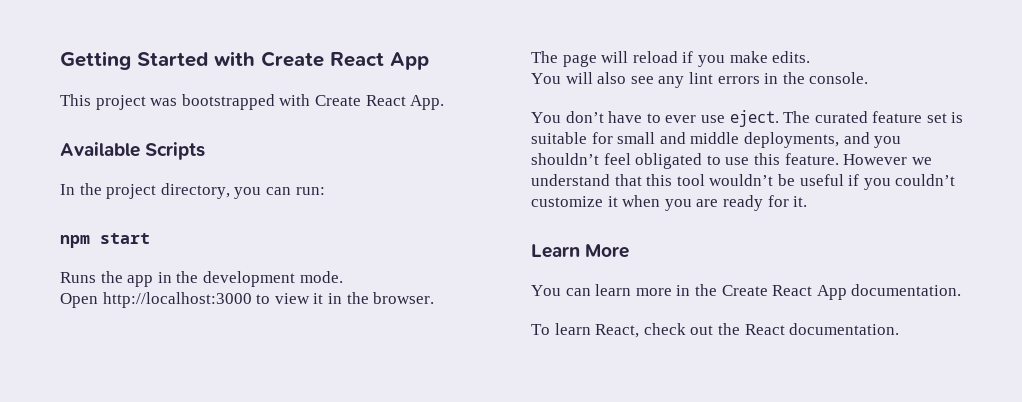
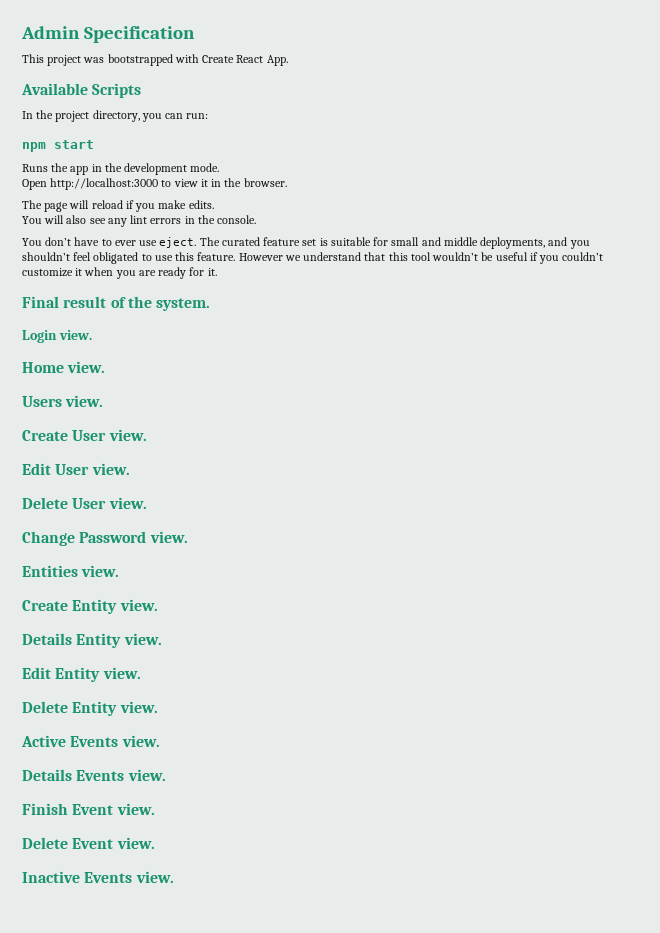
[60,51,429,70] Getting Started with Create React App -> [21,26,195,43] Admin Specification
[531,244,630,258] [531,284,962,300] [531,323,900,338] Learn More // You can learn more in the Create React App documentation. // To learn React, check out the React documentation. -> [22,296,211,311] [22,330,92,343] [22,361,106,373] [22,395,104,407] [22,429,147,441] [22,463,130,475] [22,497,147,509] [22,531,188,546] [22,565,120,577] [22,599,158,614] [22,633,162,648] [22,667,141,682] [22,701,158,716] [21,735,160,747] [22,769,166,781] [22,803,155,815] [22,837,155,849] [22,871,174,883] Final result of the system. // Login view. // Home view. // Users view. // Create User view. // Edit User view. // Delete User view. // Change Password view. // Entities view. // Create Entity view. // Details Entity view. // Edit Entity view. // Delete Entity view. // Active Events view. // Details Events view. // Finish Event view. // Delete Event view. // Inactive Events view.

